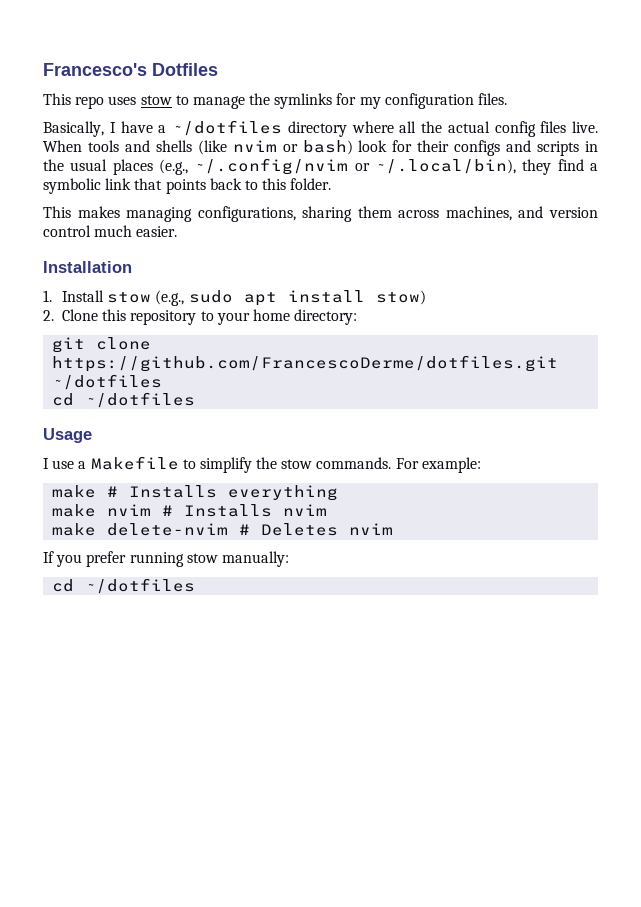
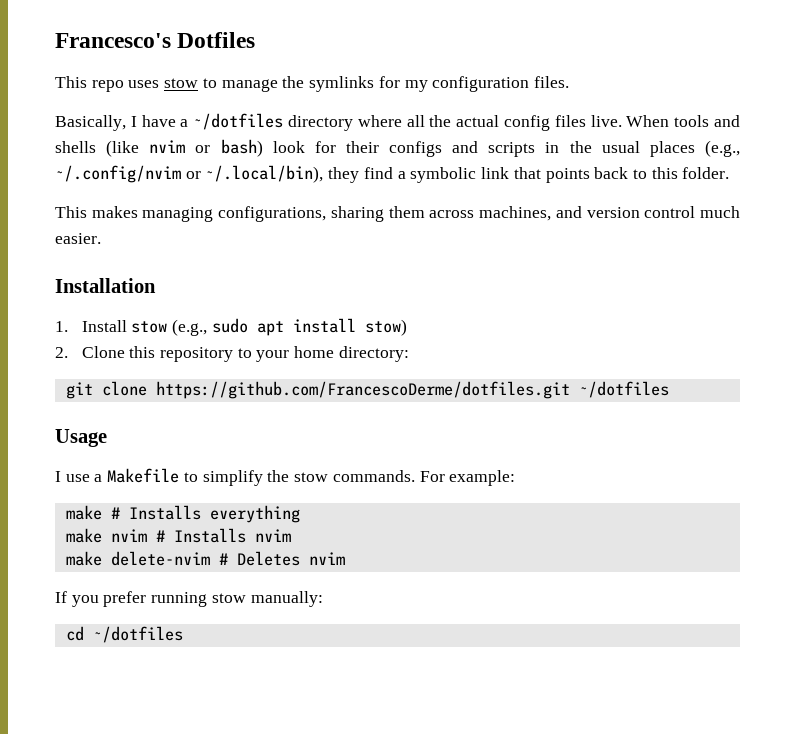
[52,392,196,408] // cd ~/dotfiles -> (669, 389) none

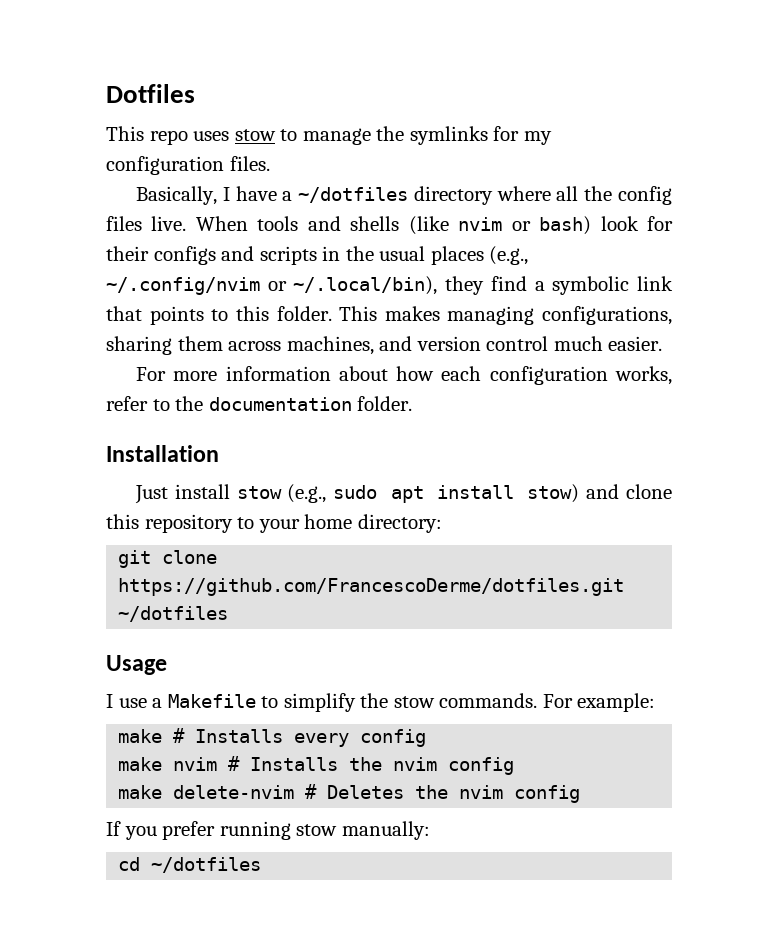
[55,33,171,48] Francesco's -> (106, 93) none
[456,115,500,127] actual -> (613, 193) none
[594,167,629,179] back -> (204, 315) none
(730, 173) // -> (332, 313) none
(101, 238) none -> [135,366,673,385] [106,396,413,411] // For more information about how each configuration works, refer to the documentation folder.
[55,320,127,332] 1. Install -> [134,484,230,504] Just install
[55,346,125,358] // 2. Clone -> [586,484,672,499] and clone
[209,505,300,523] everything -> [294,729,427,747] every config
[254,529,291,542] nvim -> [349,757,515,775] the nvim config
[308,552,345,565] nvim -> [415,785,581,803] the nvim config

